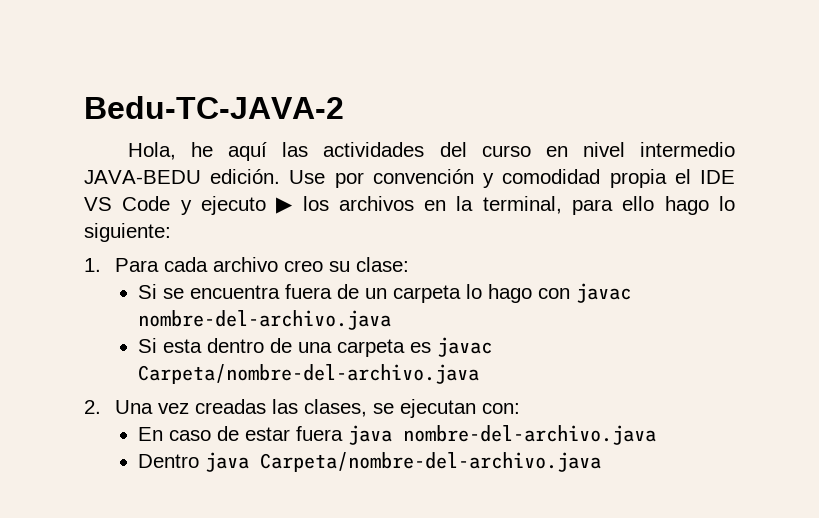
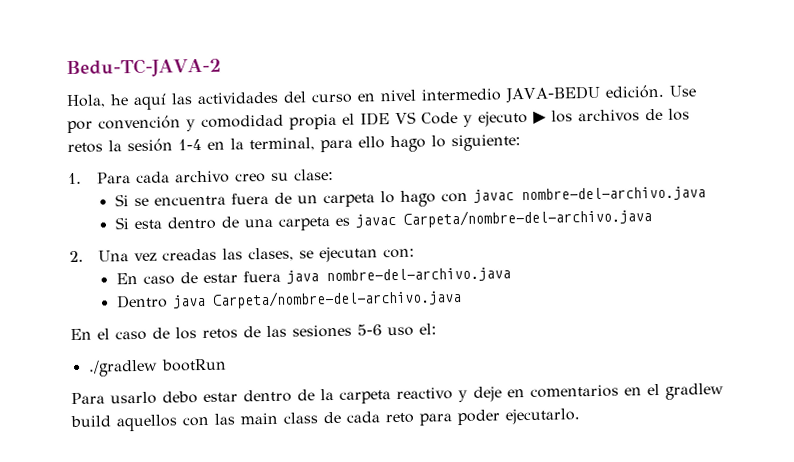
(414, 203) none -> [645,108,690,121] [67,138,202,154] de los retos la sesión 1-4
(601, 462) none -> [70,323,437,341] [87,358,227,377] [71,383,724,405] [70,408,580,432] // En el caso de los retos de las sesiones 5-6 uso el: // ./gradlew bootRun // Para usarlo debo estar dentro de la carpeta reactivo y deje en comentarios en el gradlew build aquellos con las main class de cada reto para poder ejecutarlo.

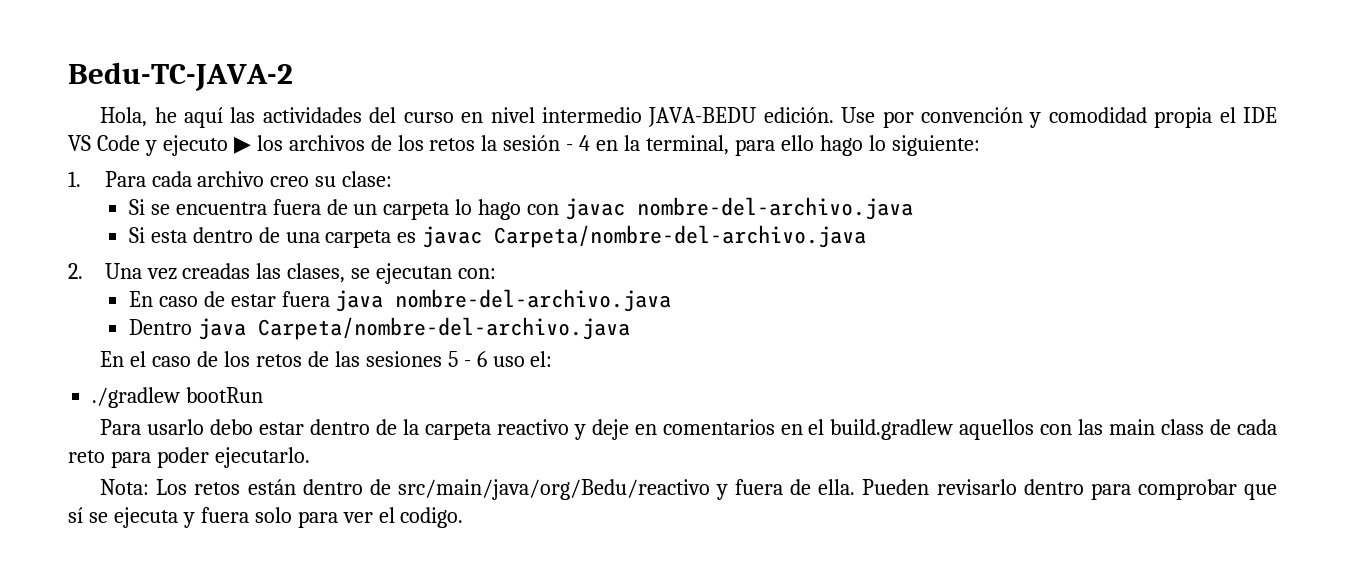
[178,138,202,151] 1-4 -> [566,135,591,151] - 4
[357,324,382,336] 5-6 -> [447,351,487,367] 5 - 6
[665,383,724,400] [70,415,111,428] gradlew build -> [830,419,954,440] build.gradlew
(580, 416) none -> [100,479,1278,500] [68,507,464,528] // Nota: Los retos están dentro de src/main/java/org/Bedu/reactivo y fuera de ella. Pueden revisarlo dentro para comprobar que sí se ejecuta y fuera solo para ver el codigo.

